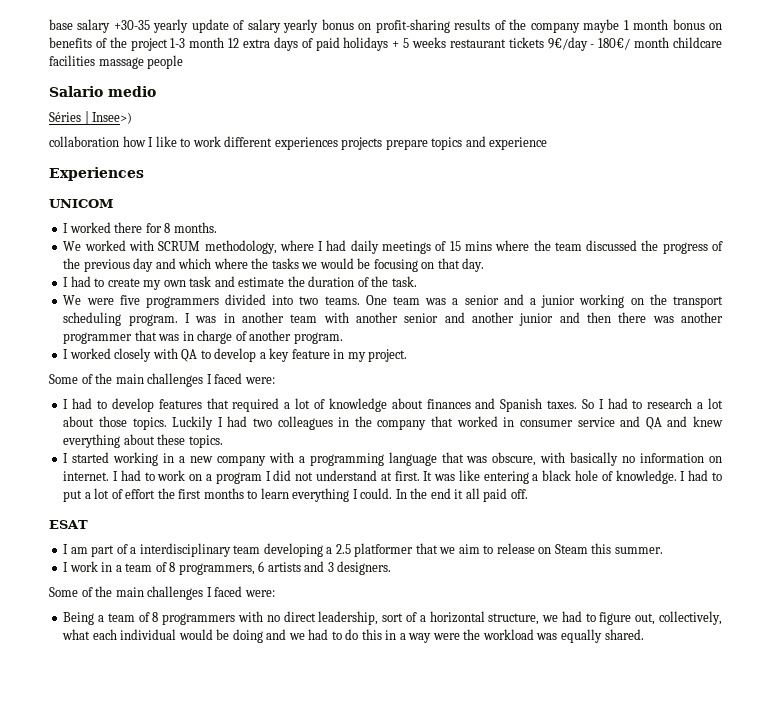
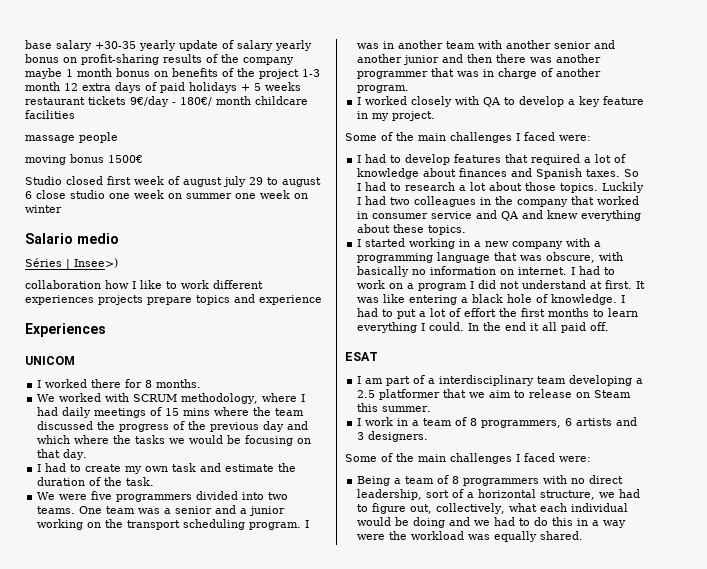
(95, 60) none -> (75, 114) //
(184, 62) none -> [25,154,143,165] [25,176,321,187] [25,190,308,199] [25,205,62,213] // moving bonus 1500€ // Studio closed first week of august july 29 to august 6 close studio one week on summer one week on winter

